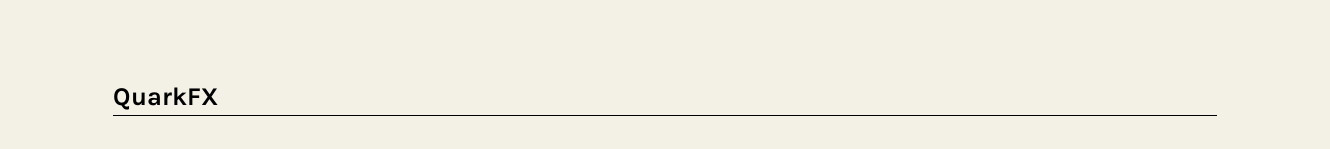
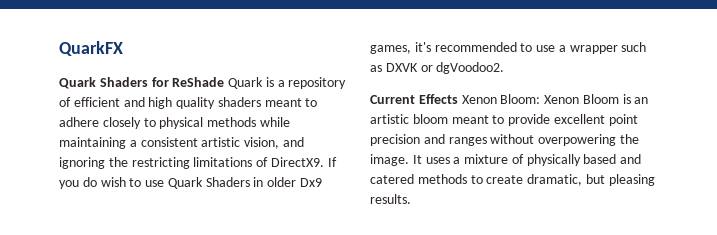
(218, 98) none -> [59,77,347,89] [59,97,318,109] [59,117,290,129] [59,137,304,149] [59,157,337,169] [59,177,323,189] [370,42,647,54] [370,62,505,74] [370,94,649,104] [370,114,638,126] [370,134,639,146] [370,154,642,166] [370,174,655,186] [370,194,411,204] // Quark Shaders for ReShade Quark is a repository of efficient and high quality shaders meant to adhere closely to physical methods while maintaining a consistent artistic vision, and ignoring the restricting limitations of DirectX9. If you do wish to use Quark Shaders in older Dx9 games, it's recommended to use a wrapper such as DXVK or dgVoodoo2. // Current Effects Xenon Bloom: Xenon Bloom is an artistic bloom meant to provide excellent point precision and ranges without overpowering the image. It uses a mixture of physically based and catered methods to create dramatic, but pleasing results.

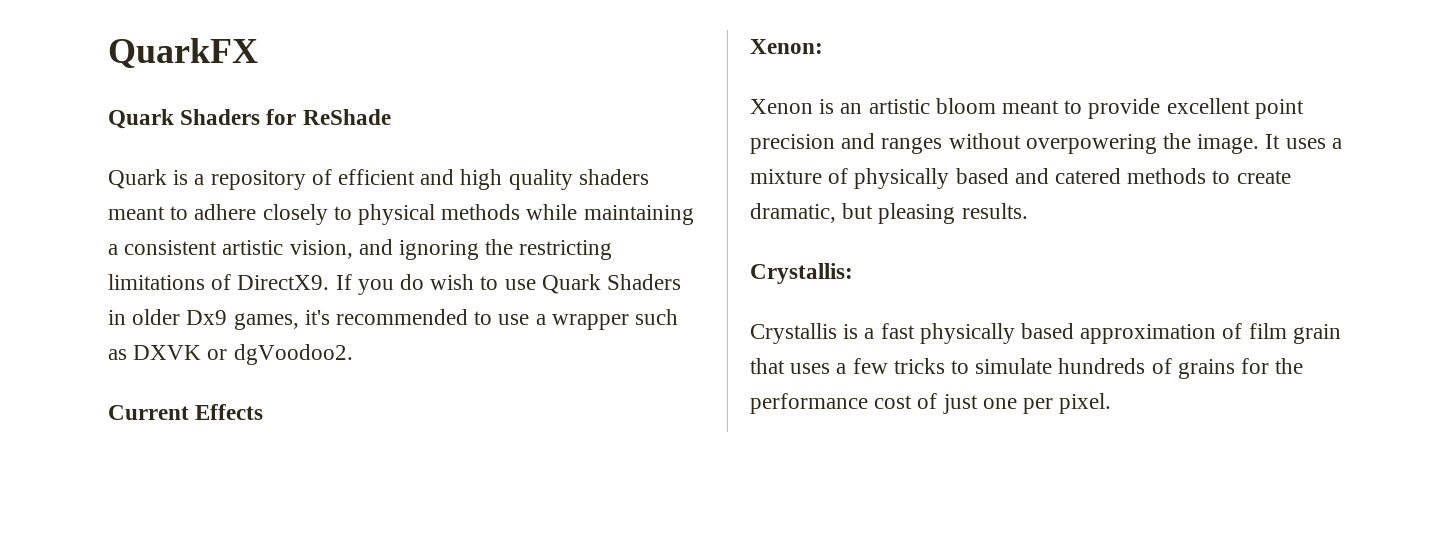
(225, 82) none -> (391, 117) //
[461,94,619,104] Xenon Bloom: Xenon Bloom -> [750,39,823,54] [750,99,813,114] // Xenon: // Xenon
(411, 199) none -> [750,263,853,284] [750,323,1341,344] [750,358,1304,379] [750,393,1112,414] // Crystallis: // Crystallis is a fast physically based approximation of film grain that uses a few tricks to simulate hundreds of grains for the performance cost of just one per pixel.

